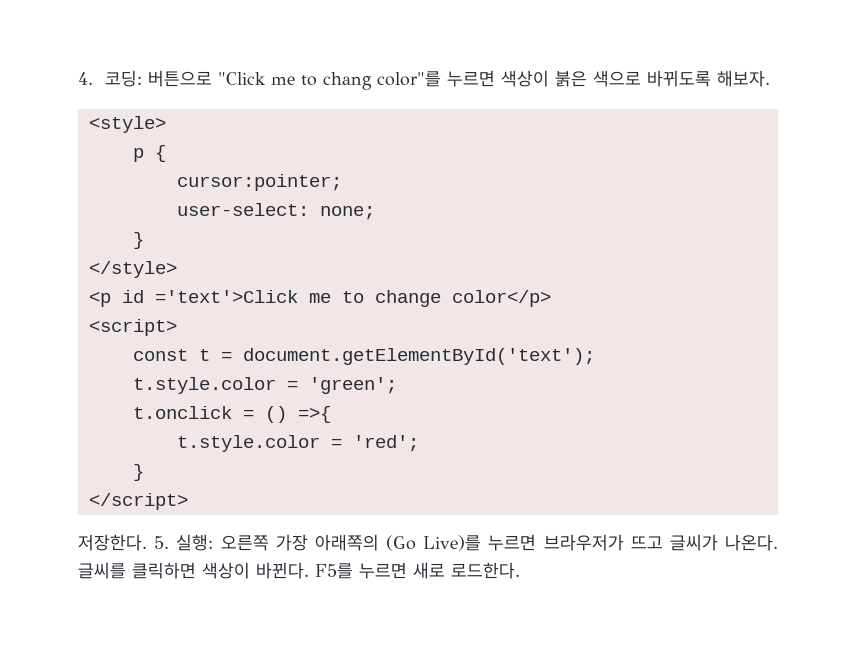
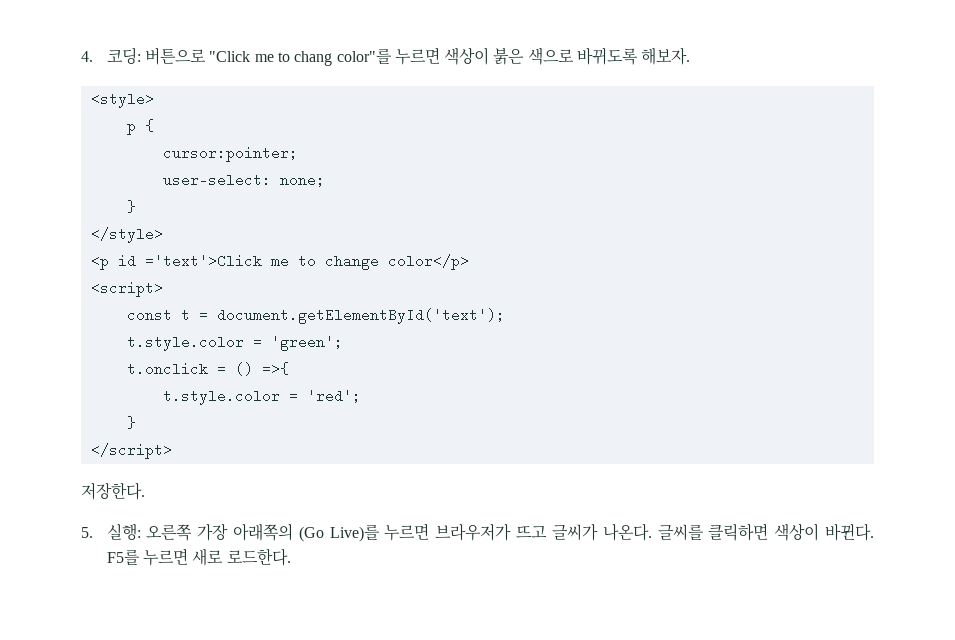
(147, 542) none -> (145, 491) //

